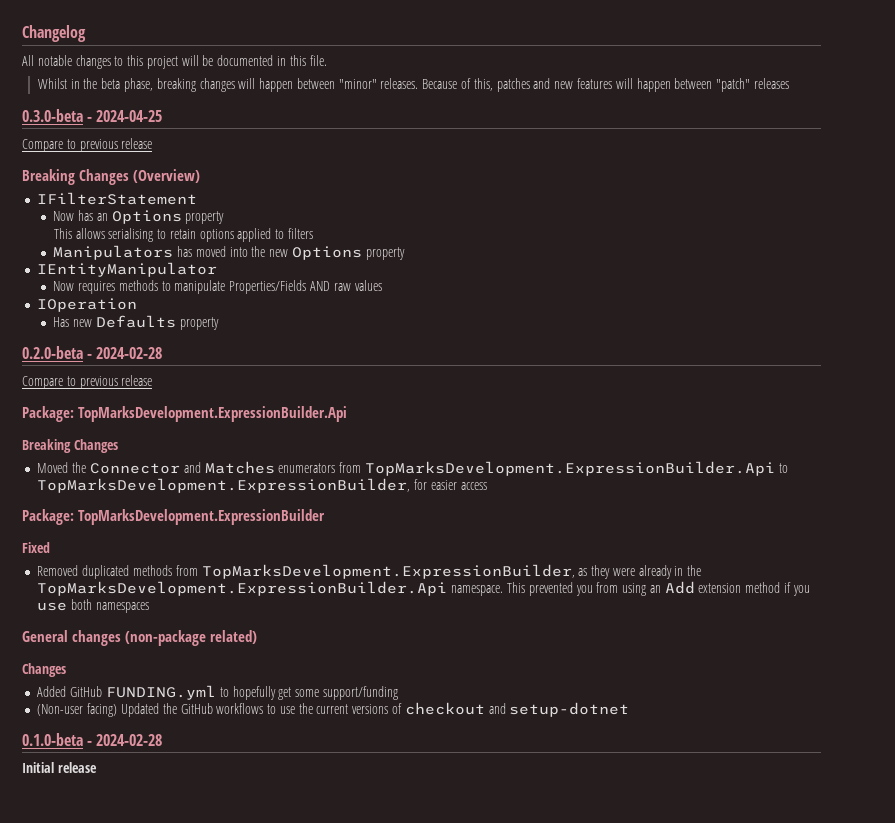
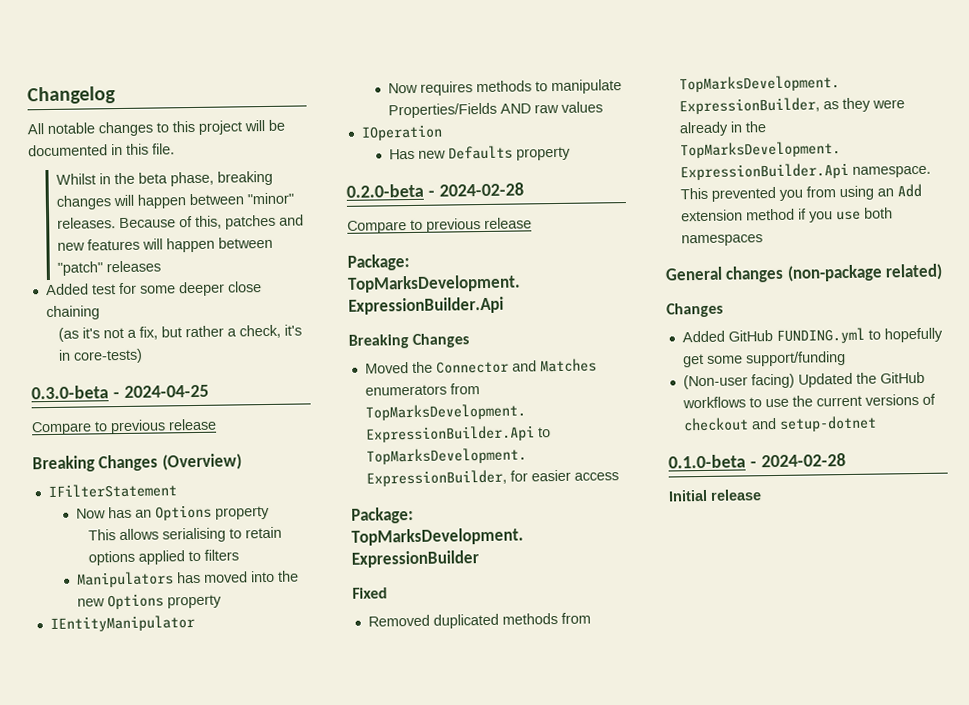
(789, 83) none -> [45,281,262,297] [45,305,100,321] [57,324,302,342] [57,348,143,364] // Added test for some deeper close chaining // (as it's not a fix, but rather a check, it's in core-tests)

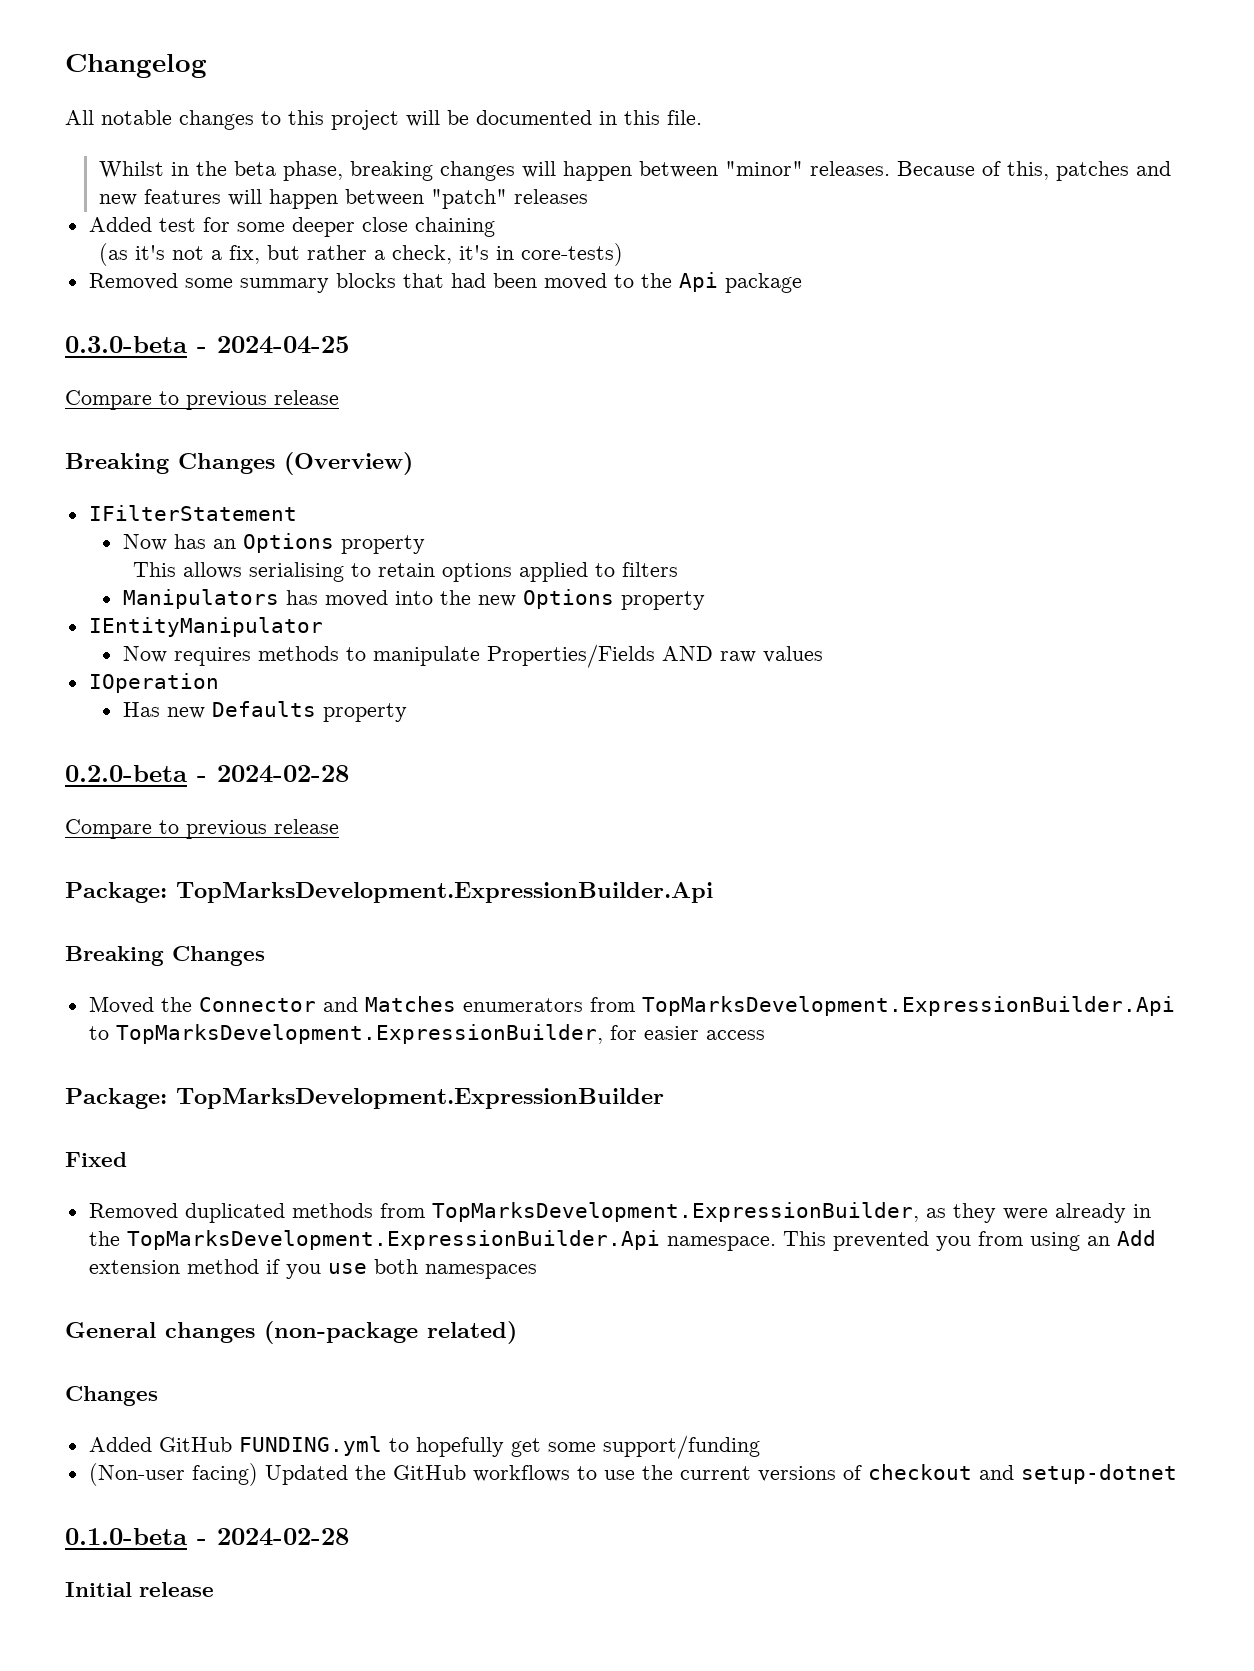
(143, 356) none -> [88,272,802,293] // Removed some summary blocks that had been moved to the Api package

